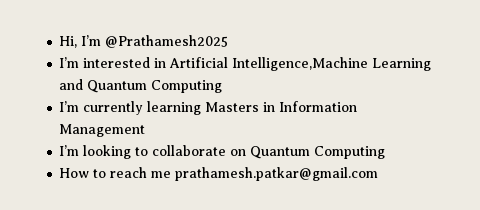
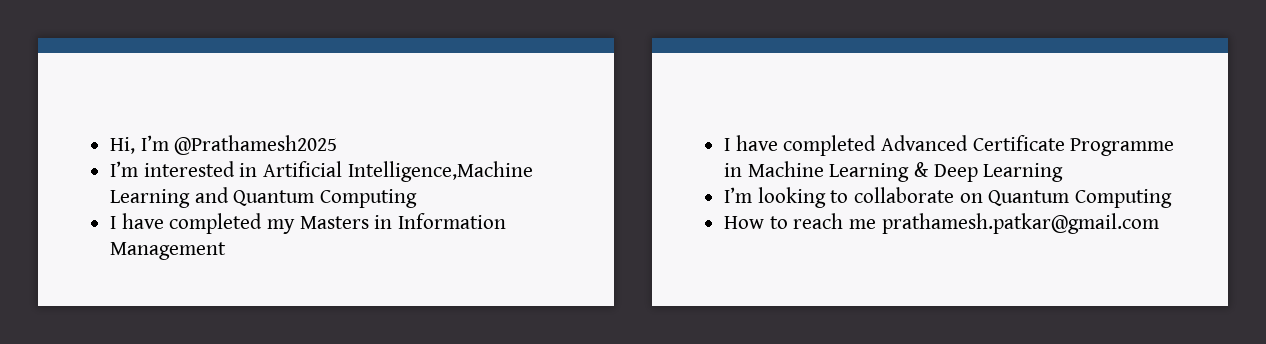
[59,101,202,115] I’m currently learning -> [110,213,296,234] I have completed my
(146, 130) none -> [724,135,1175,156] [724,161,1064,182] // I have completed Advanced Certificate Programme in Machine Learning & Deep Learning

